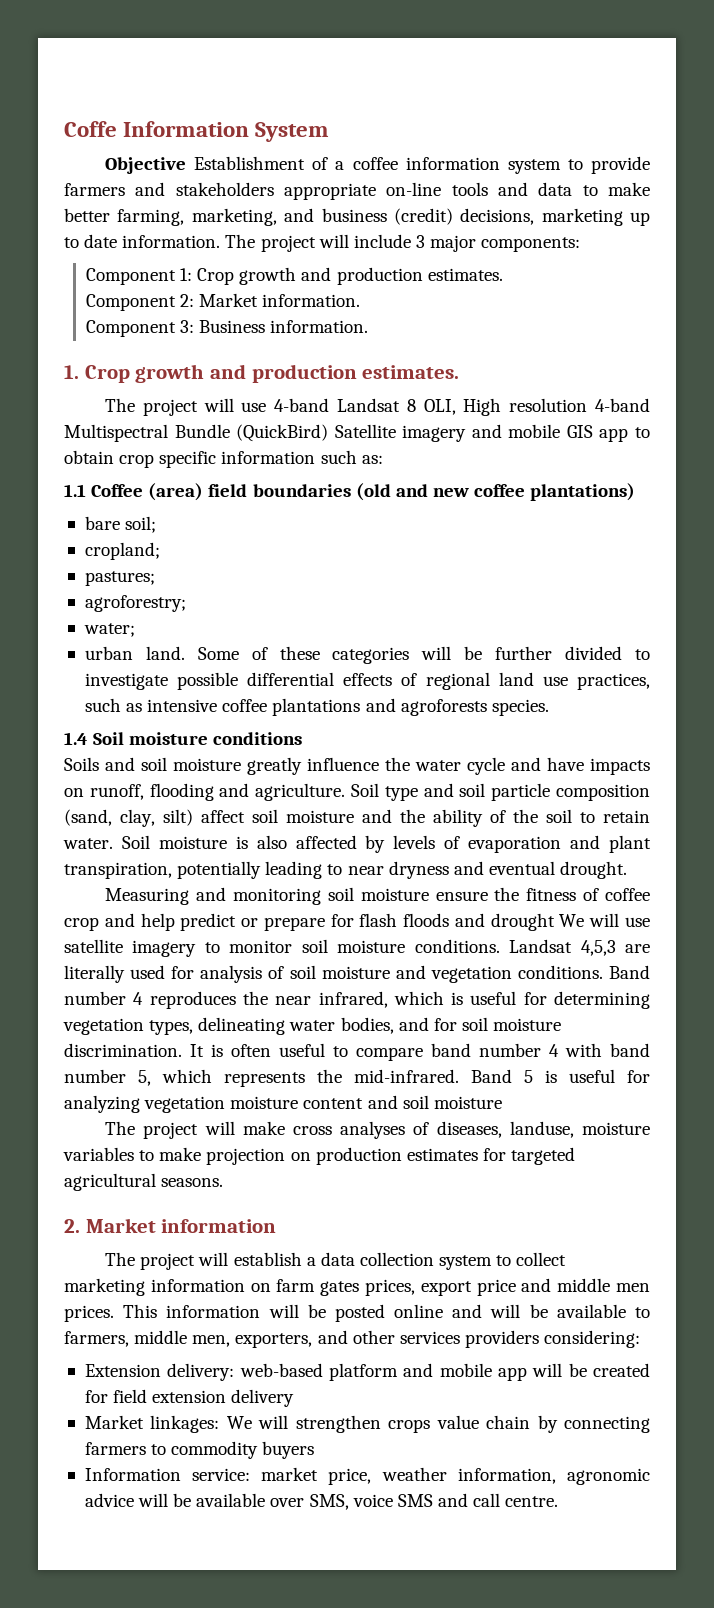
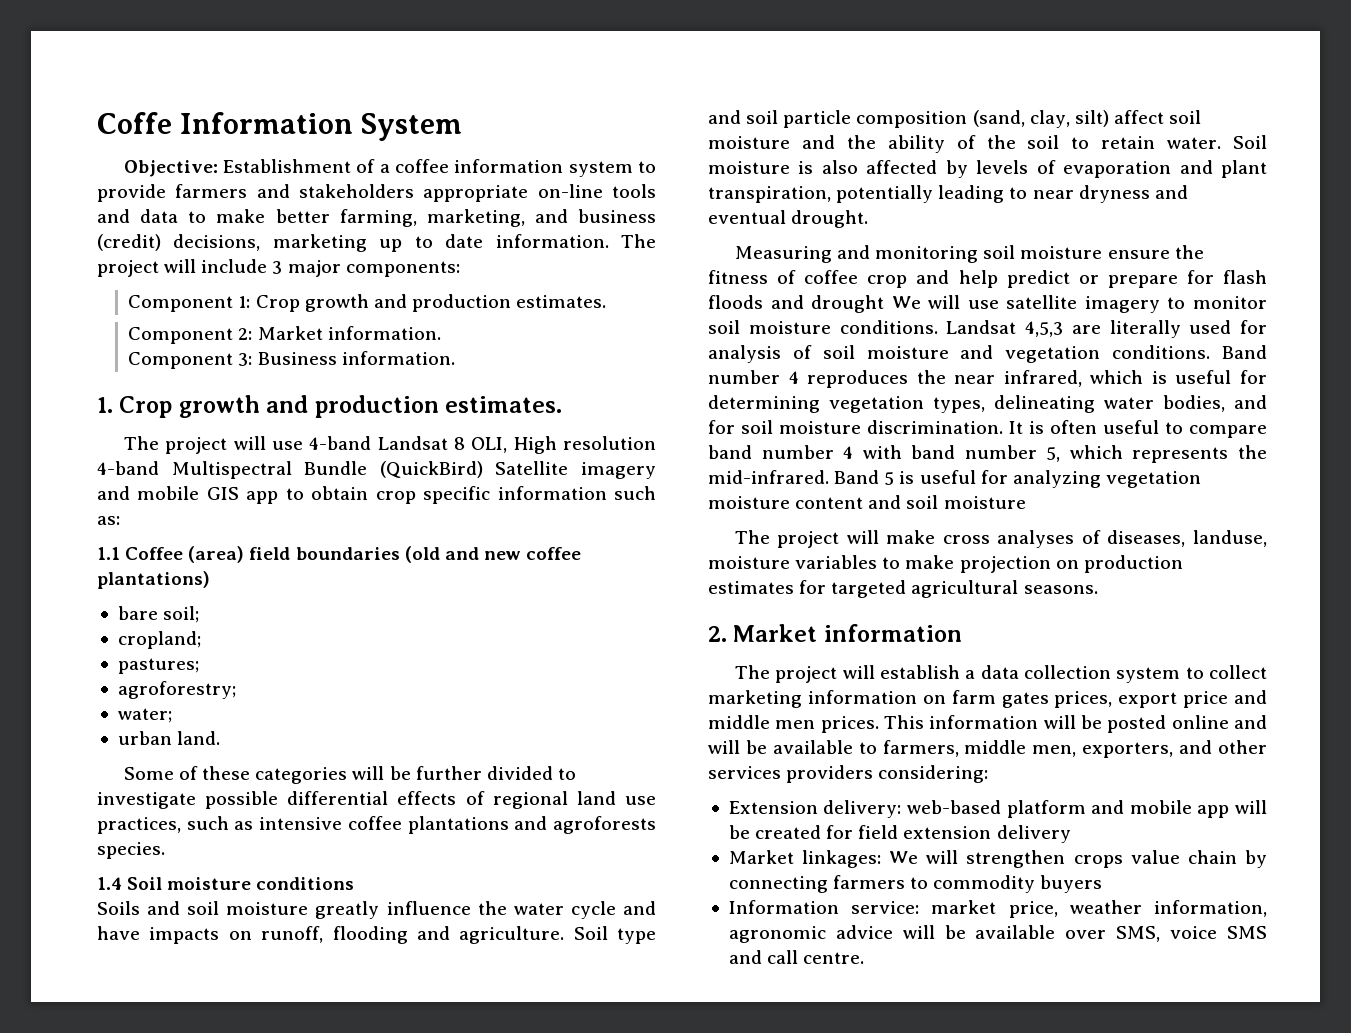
[105,157,187,174] Objective -> [123,160,218,177] Objective:
(185, 653) none -> (221, 738) //

